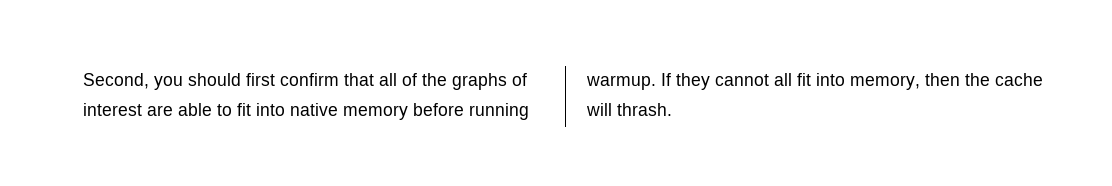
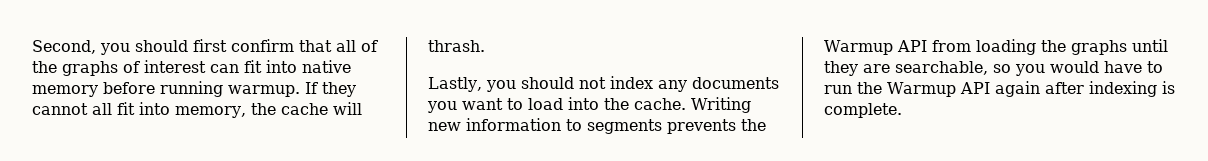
[147,103,232,116] are able to -> [210,64,239,73] can
[925,73,960,86] then -> (246, 112) none
(672, 109) none -> [428,76,779,92] [427,97,751,113] [428,118,766,134] [824,39,1168,55] [824,61,1163,76] [824,81,1175,97] [824,103,902,118] // Lastly, you should not index any documents you want to load into the cache. Writing new information to segments prevents the Warmup API from loading the graphs until they are searchable, so you would have to run the Warmup API again after indexing is complete.

